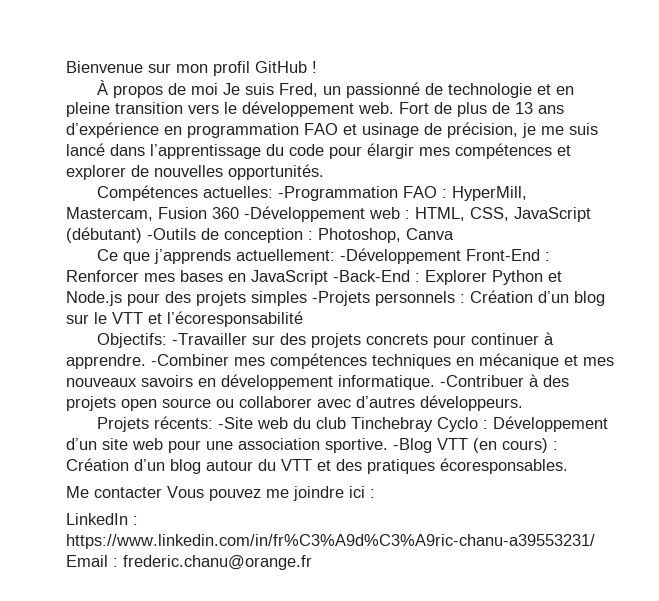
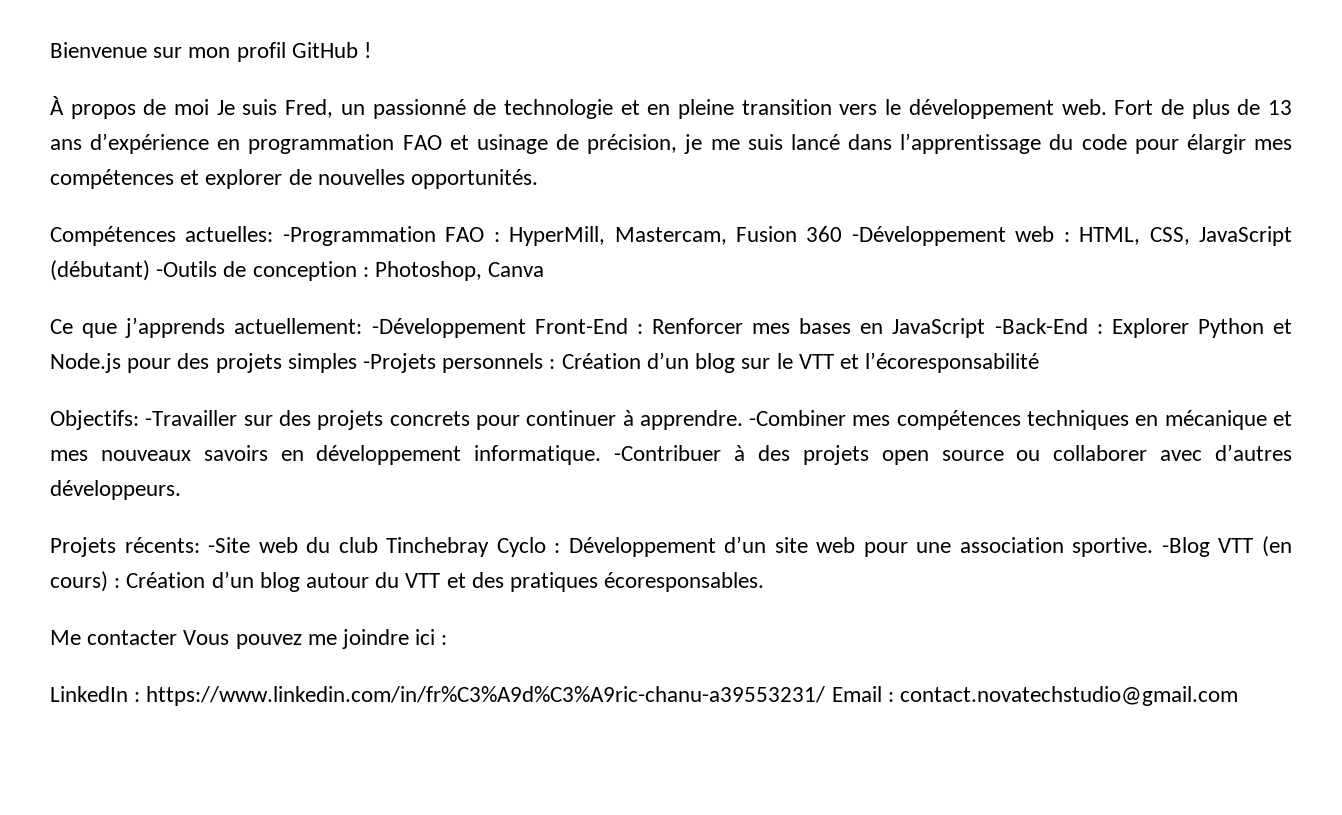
[123,555,312,570] frederic.chanu@orange.fr -> [900,686,1239,706] contact.novatechstudio@gmail.com

